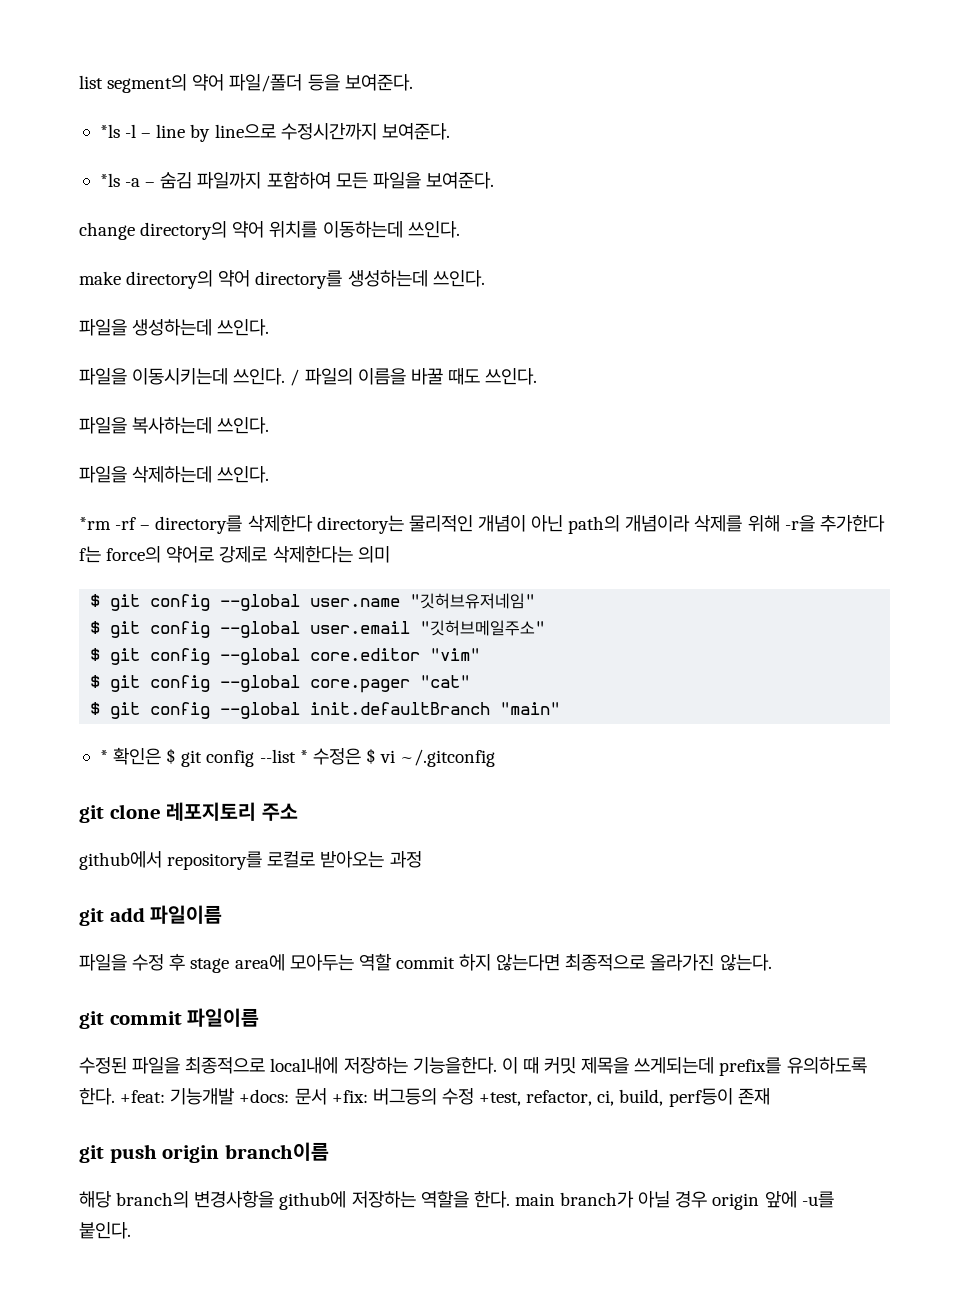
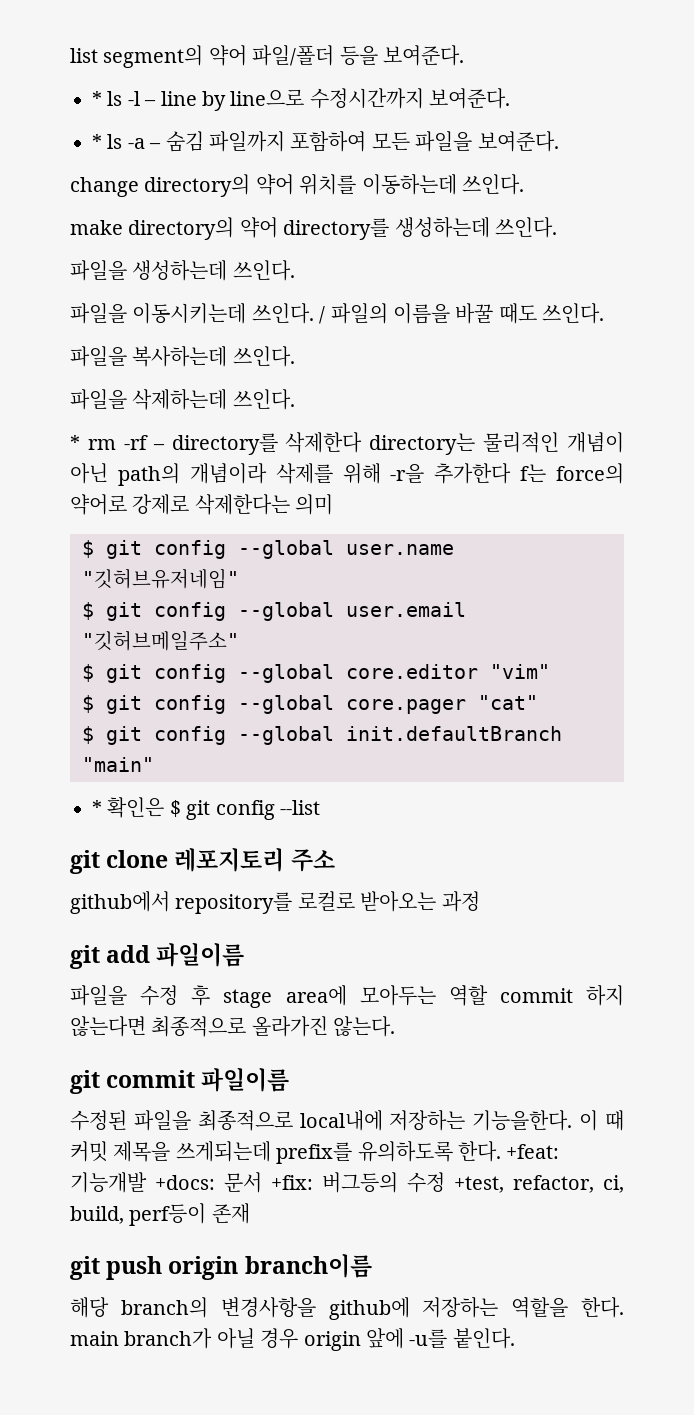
[99,124,120,138] *ls -> [92,91,123,106] * ls
[99,173,120,187] *ls -> [92,134,123,149] * ls
[79,517,111,530] *rm -> [70,435,116,450] * rm
[299,748,496,767] * 수정은 $ vi ~/.gitconfig -> (320, 807) none

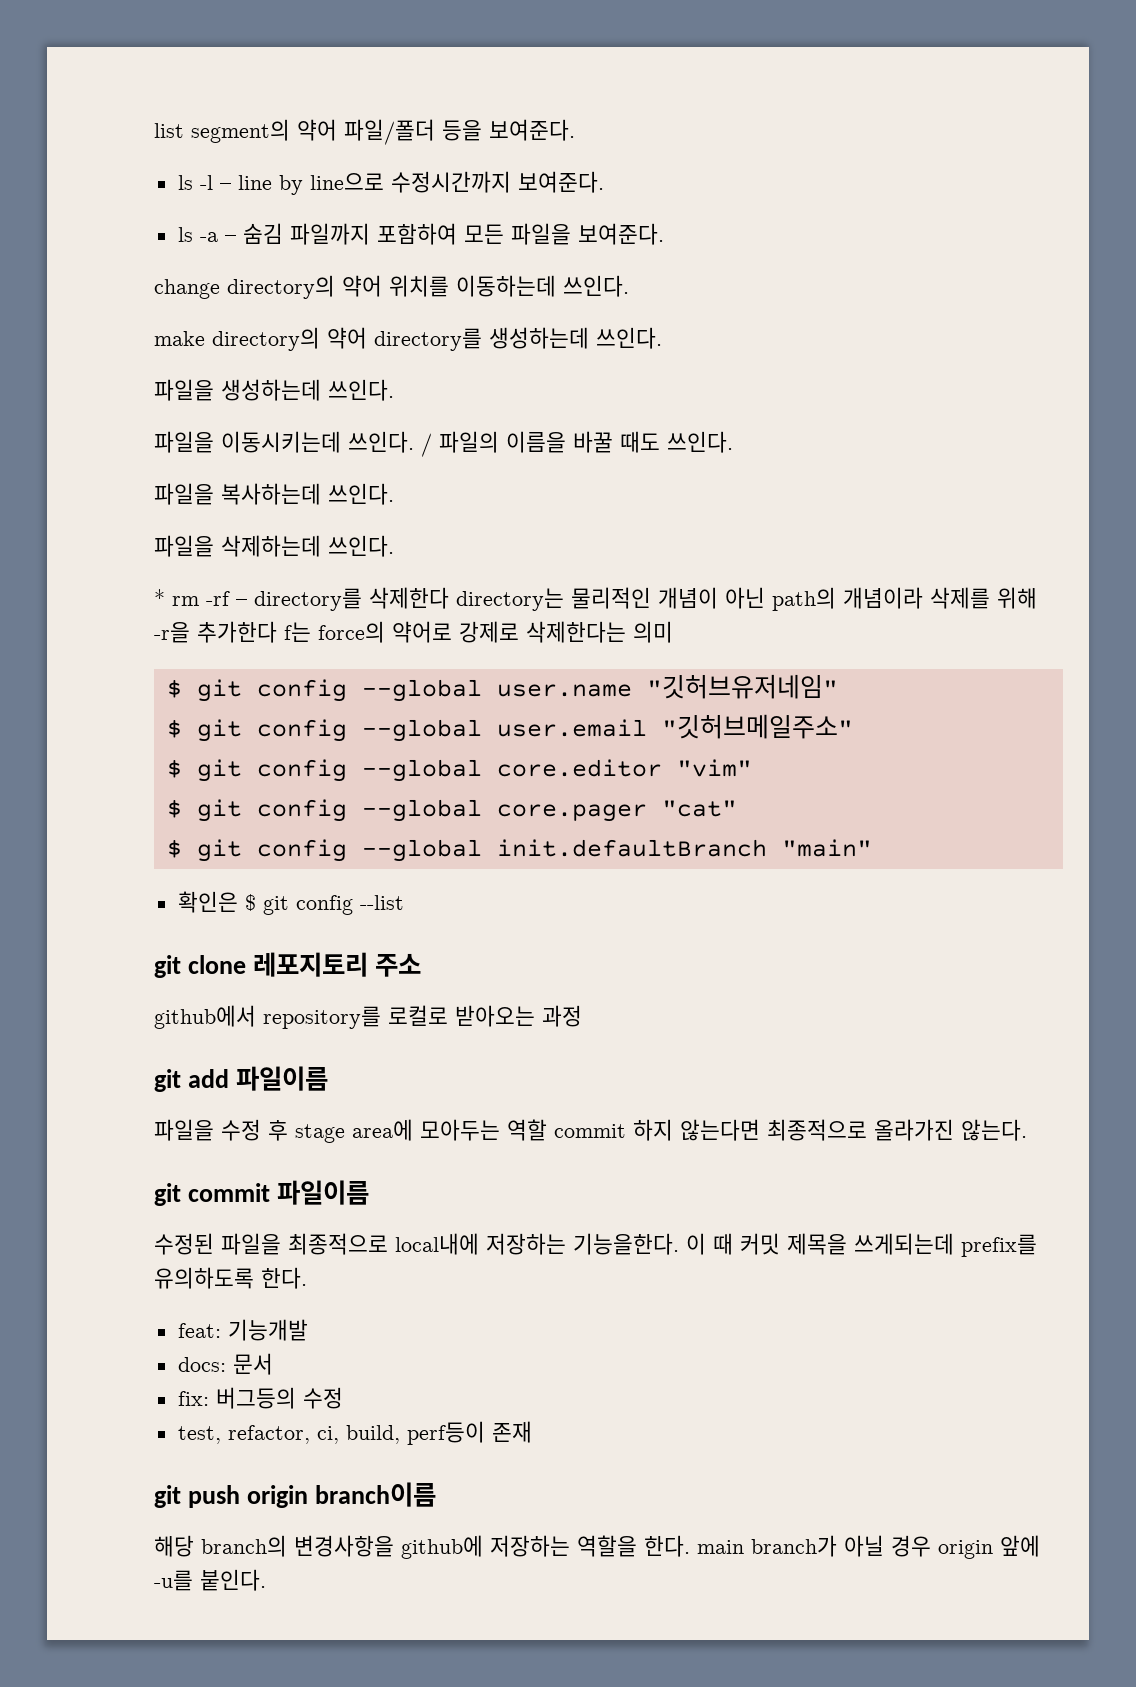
[92,91,102,106] * -> (575, 130) none
[92,134,102,149] * -> (604, 182) none
[92,800,102,815] * -> (872, 848) none
[506,1144,560,1159] +feat: -> [177,1323,221,1338] // feat:
[155,1175,215,1190] +docs: -> [177,1357,226,1372] // docs:
[271,1175,313,1190] +fix: -> [177,1391,209,1406] // fix:
[454,1176,504,1193] +test, -> [177,1426,221,1444] // test,

